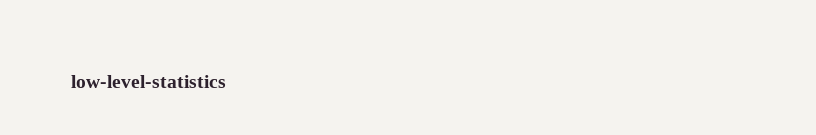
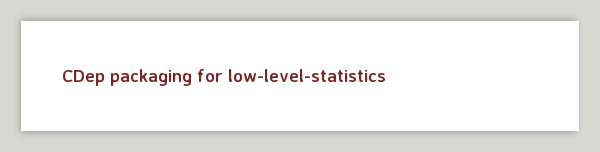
(71, 81) none -> [62,69,223,86] CDep packaging for

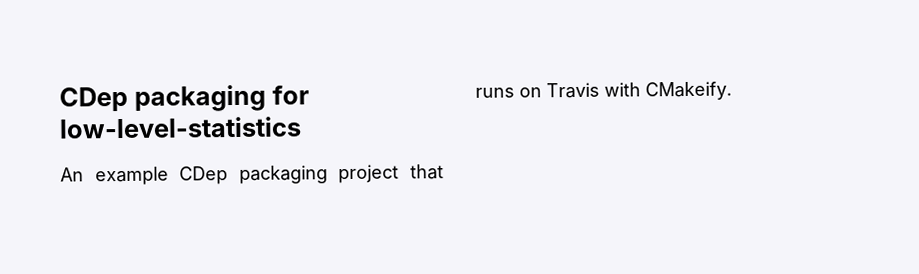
(386, 75) none -> [60,164,444,186] [475,81,732,101] // An example CDep packaging project that runs on Travis with CMakeify.

